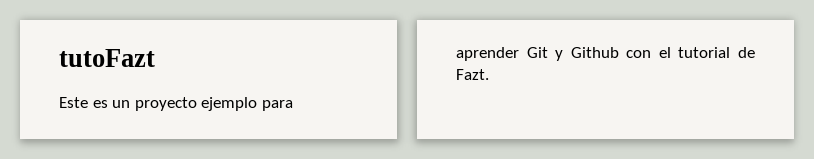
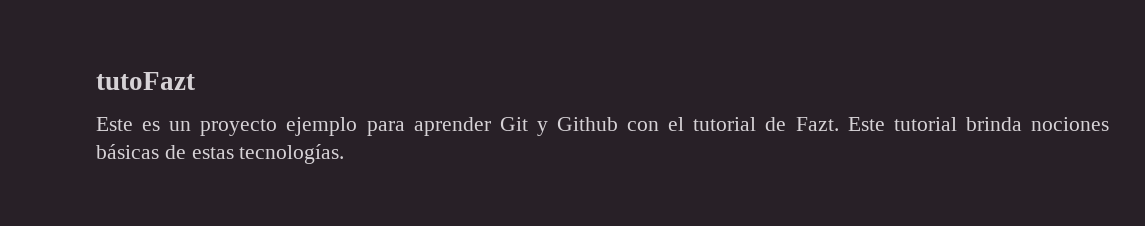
(489, 74) none -> [847,117,1109,131] [96,144,345,164] Este tutorial brinda nociones básicas de estas tecnologías.

